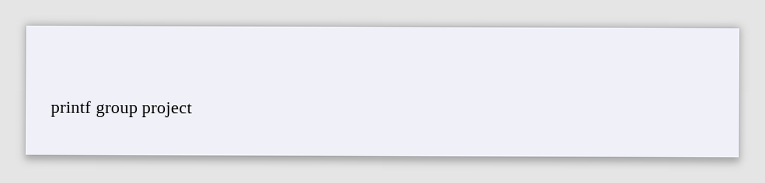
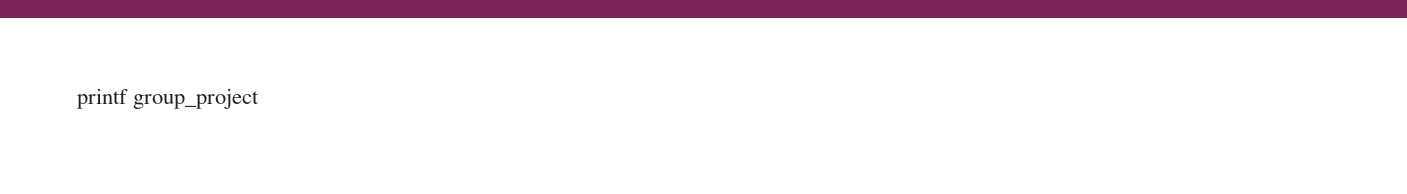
[94,102,193,118] group project -> [133,88,260,109] group_project

